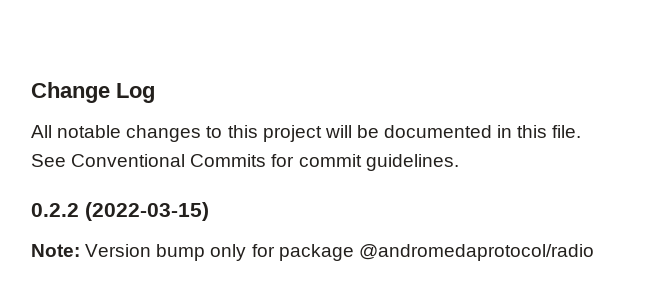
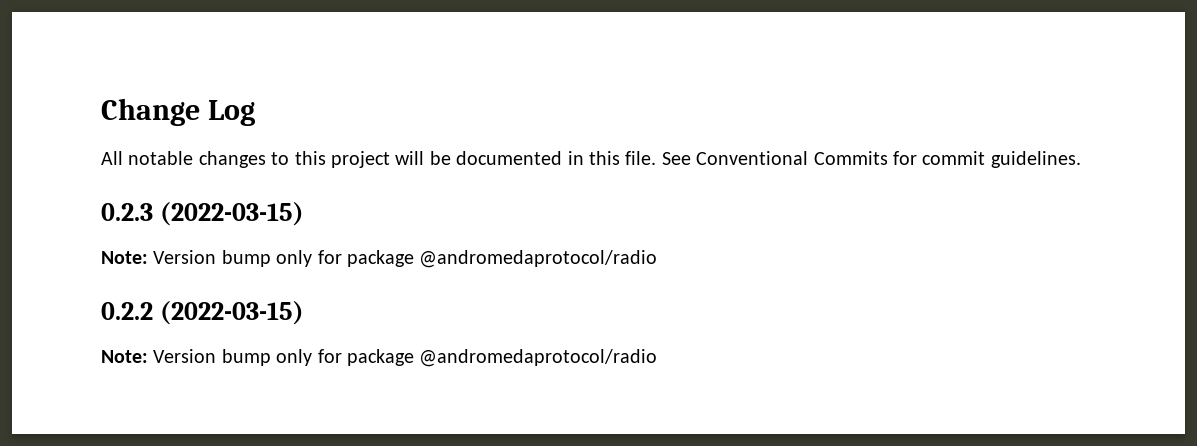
(459, 162) none -> [101,202,304,226] [101,250,658,268] // 0.2.3 (2022-03-15) // Note: Version bump only for package @andromedaprotocol/radio

